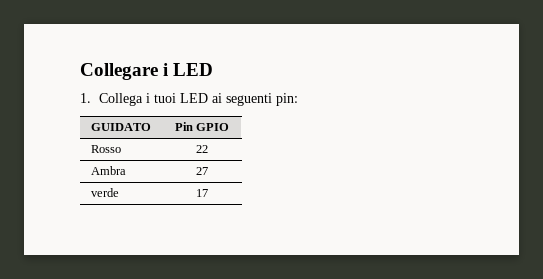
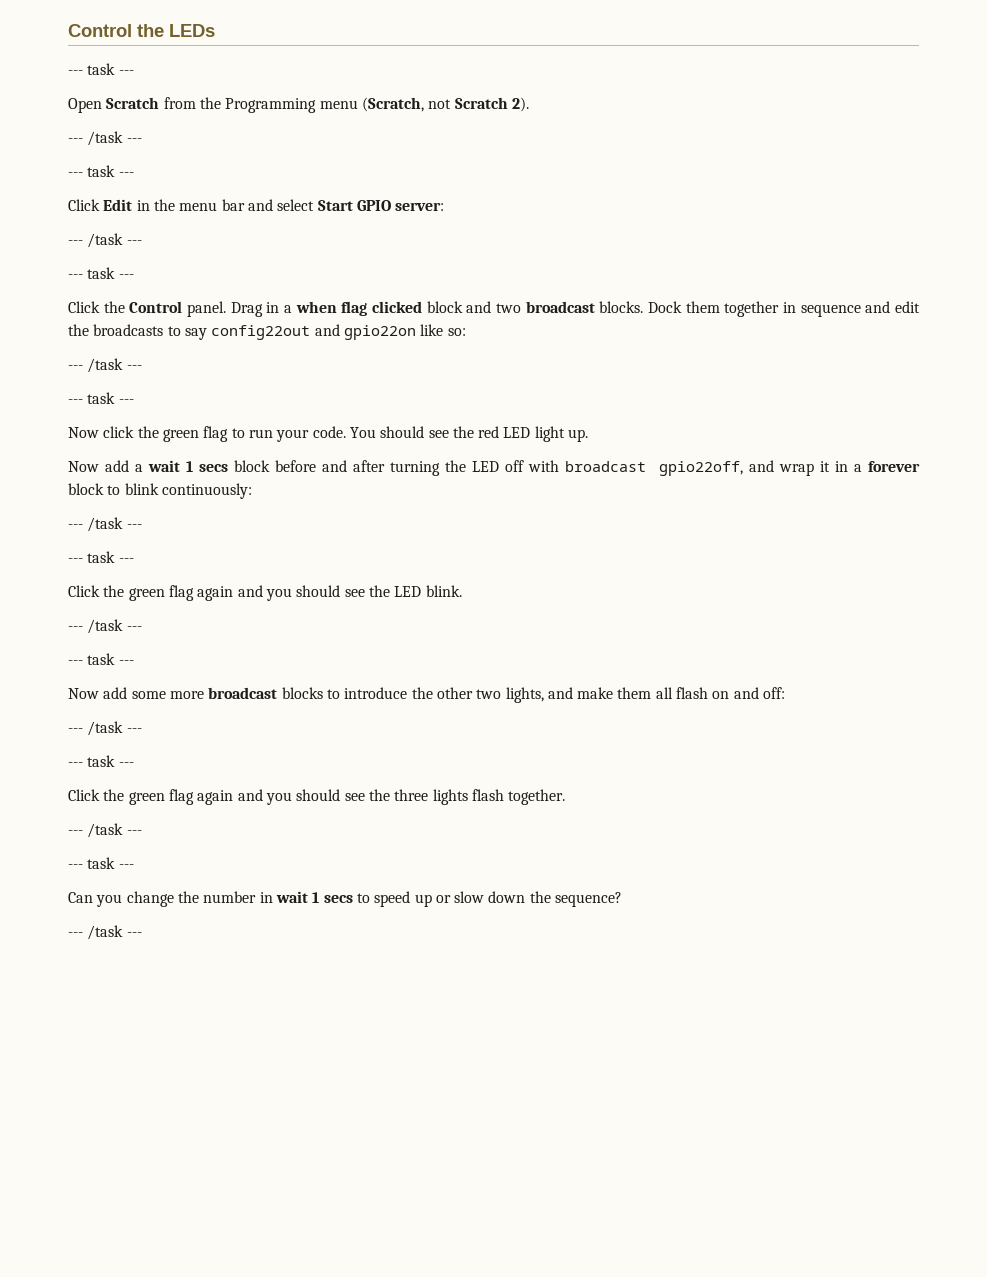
[80,63,214,80] [80,93,298,106] [90,123,151,131] [174,122,230,131] [90,145,121,153] [196,145,208,153] [90,166,126,175] [196,167,208,175] [90,188,119,197] [196,189,208,197] Collegare i LED // 1. Collega i tuoi LED ai seguenti pin: // GUIDATO | Pin GPIO // Rosso | 22 // Ambra | 27 // verde | 17 -> [68,24,215,37] [68,63,134,75] [68,97,529,113] [68,131,142,146] [68,165,134,177] [68,199,445,211] [68,233,142,248] [68,267,134,279] [68,301,920,317] [68,324,466,340] [68,358,142,373] [68,392,134,404] [68,426,589,442] [68,460,920,476] [68,483,252,499] [68,517,142,532] [68,551,134,563] [68,585,462,601] [68,619,142,634] [68,653,134,665] [68,687,786,703] [68,721,142,736] [68,755,134,767] [68,789,566,805] [68,823,142,838] [68,857,134,869] [68,891,623,907] [68,925,142,940] Control the LEDs // --- task --- // Open Scratch from the Programming menu (Scratch, not Scratch 2). // --- /task --- // --- task --- // Click Edit in the menu bar and select Start GPIO server: // --- /task --- // --- task --- // Click the Control panel. Drag in a when flag clicked block and two broadcast blocks. Dock them together in sequence and edit the broadcasts to say config22out and gpio22on like so: // --- /task --- // --- task --- // Now click the green flag to run your code. You should see the red LED light up. // Now add a wait 1 secs block before and after turning the LED off with broadcast gpio22off, and wrap it in a forever block to blink continuously: // --- /task --- // --- task --- // Click the green flag again and you should see the LED blink. // --- /task --- // --- task --- // Now add some more broadcast blocks to introduce the other two lights, and make them all flash on and off: // --- /task --- // --- task --- // Click the green flag again and you should see the three lights flash together. // --- /task --- // --- task --- // Can you change the number in wait 1 secs to speed up or slow down the sequence? // --- /task ---

